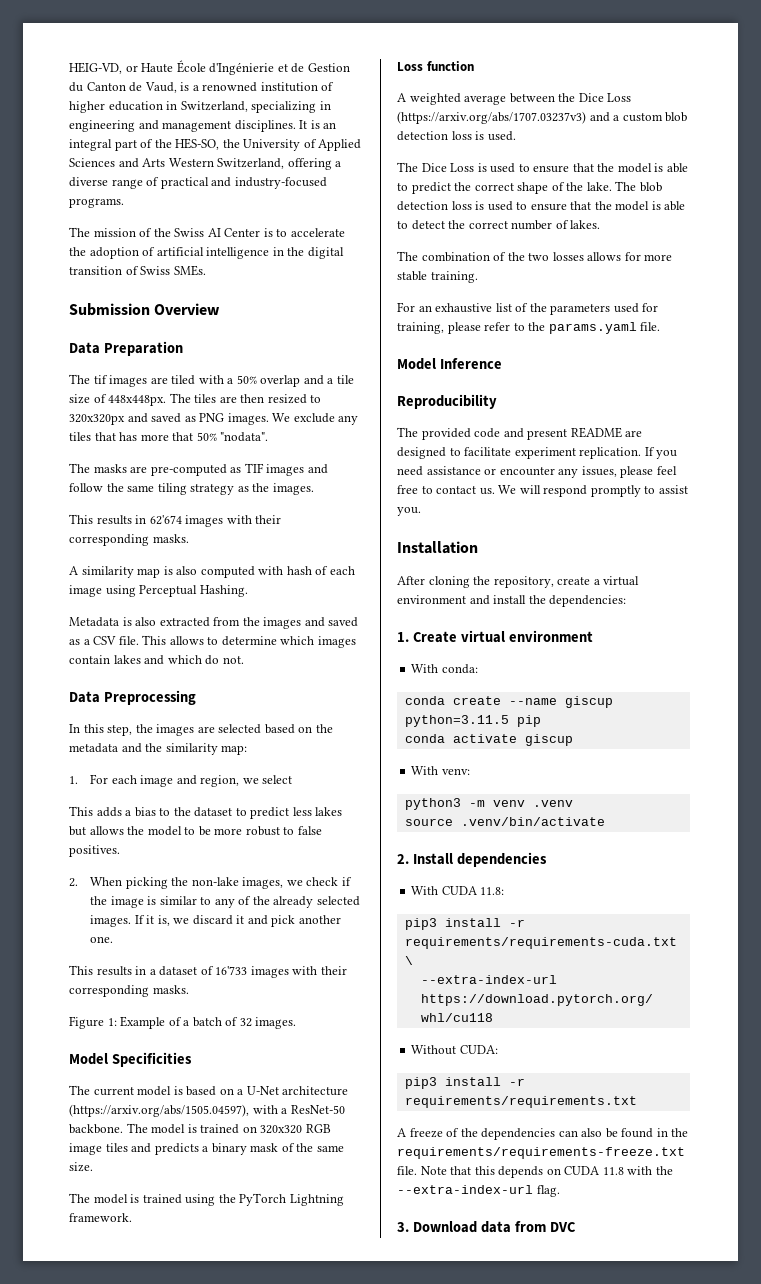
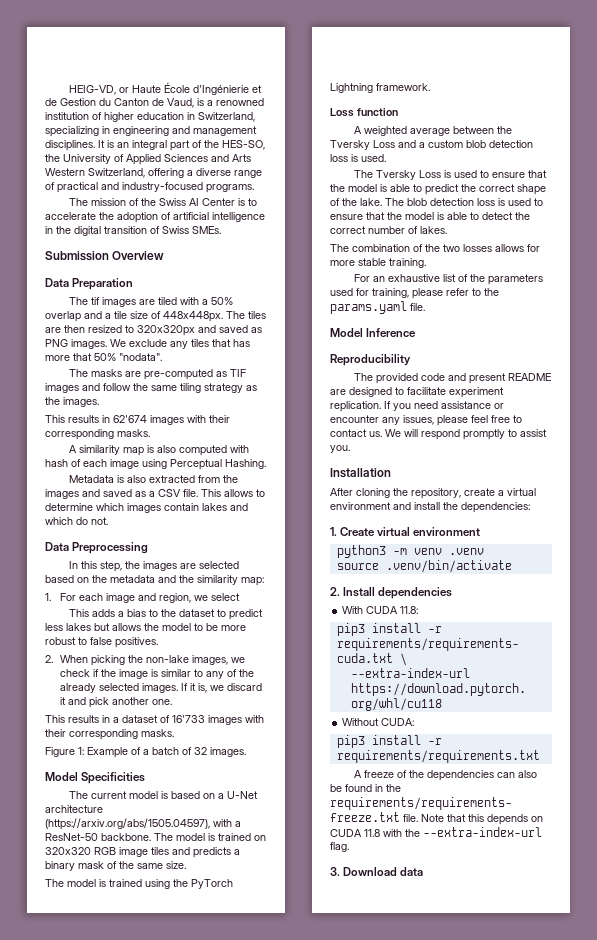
[578,93,632,102] [397,111,586,124] Dice Loss (https://arxiv.org/abs/1707.03237v3) -> [330,140,395,150] Tversky Loss
[421,163,447,172] Dice -> [376,170,417,180] Tversky
[411,664,478,674] [404,696,613,708] [404,715,541,727] [404,734,573,746] [411,766,470,775] // With conda: // conda create --name giscup python=3.11.5 pip // conda activate giscup // With venv: -> (481, 531) none
[514,1221,576,1232] from DVC -> (424, 871) none

